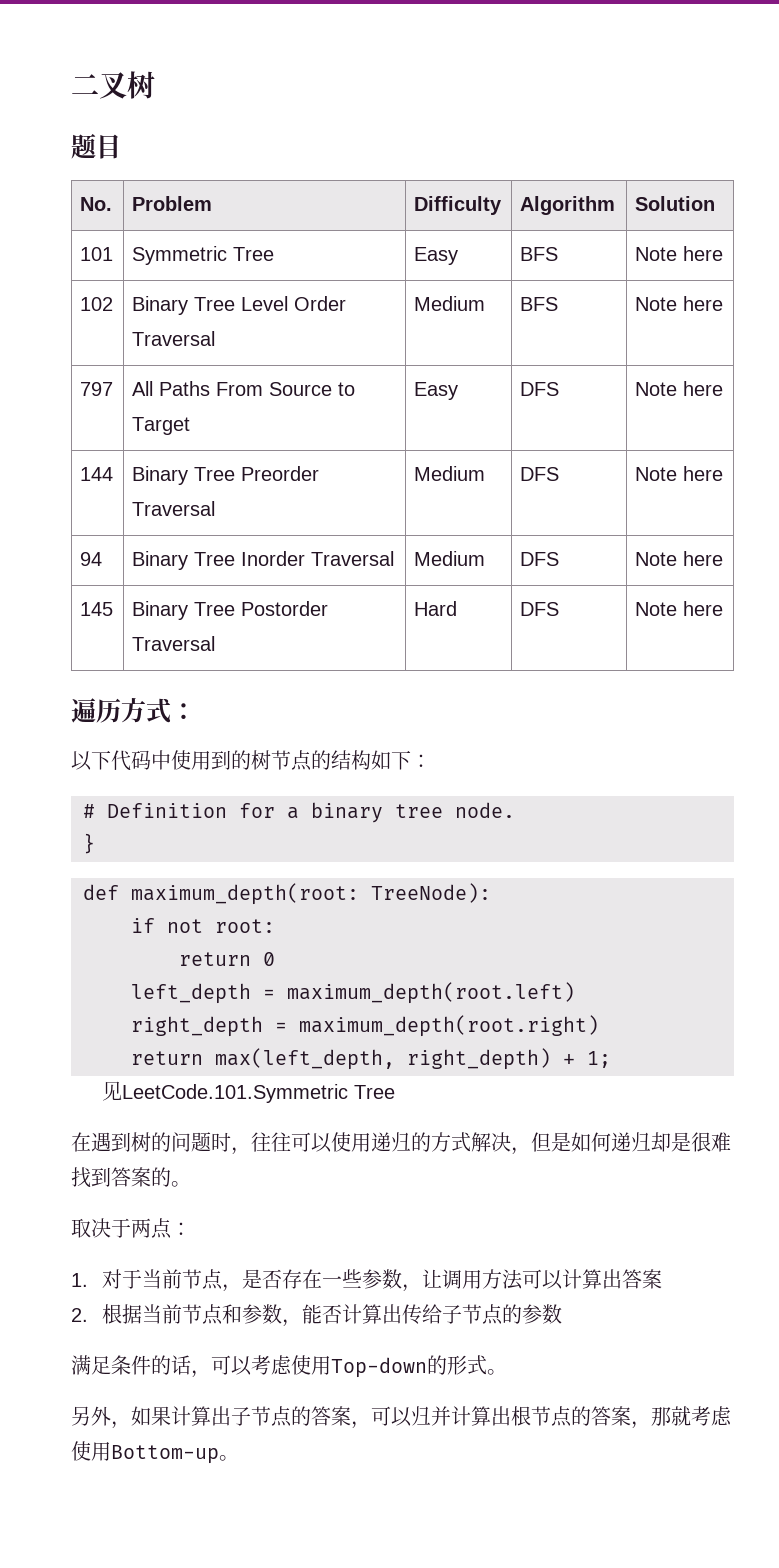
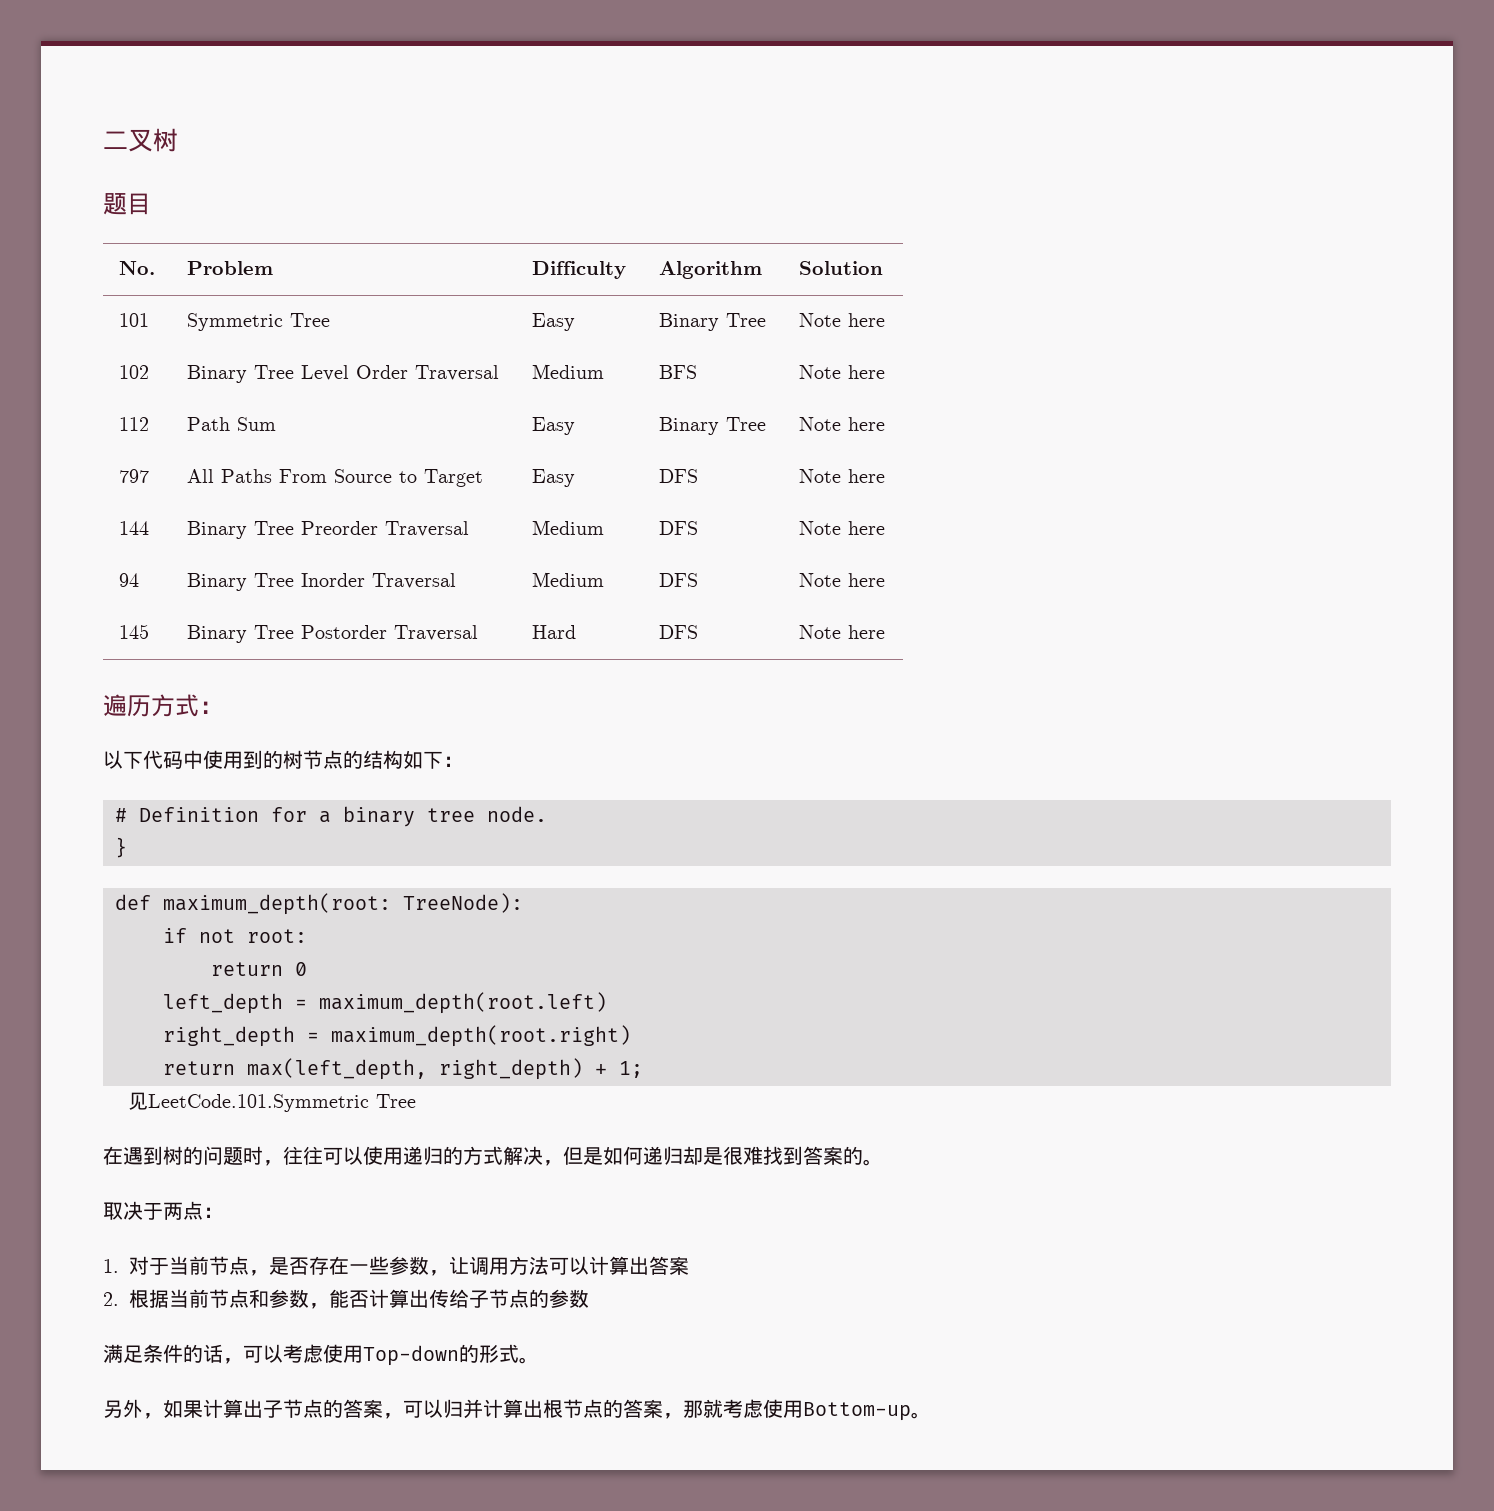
[520,247,559,261] BFS -> [658,313,766,331] Binary Tree
(724, 303) none -> [118,417,149,431] [186,417,276,431] [531,417,575,435] [658,417,766,435] [798,417,885,431] // 112 | Path Sum | Easy | Binary Tree | Note here

